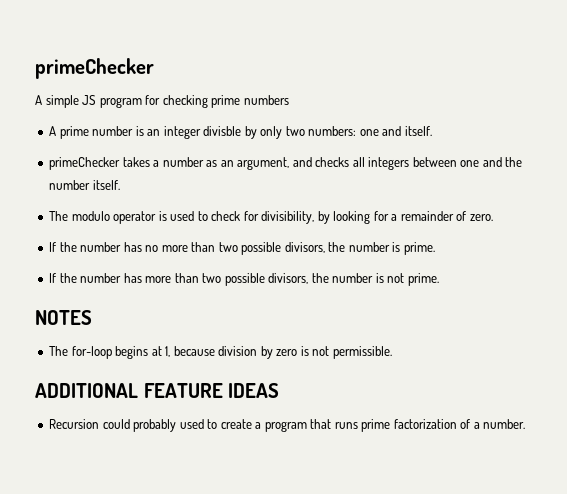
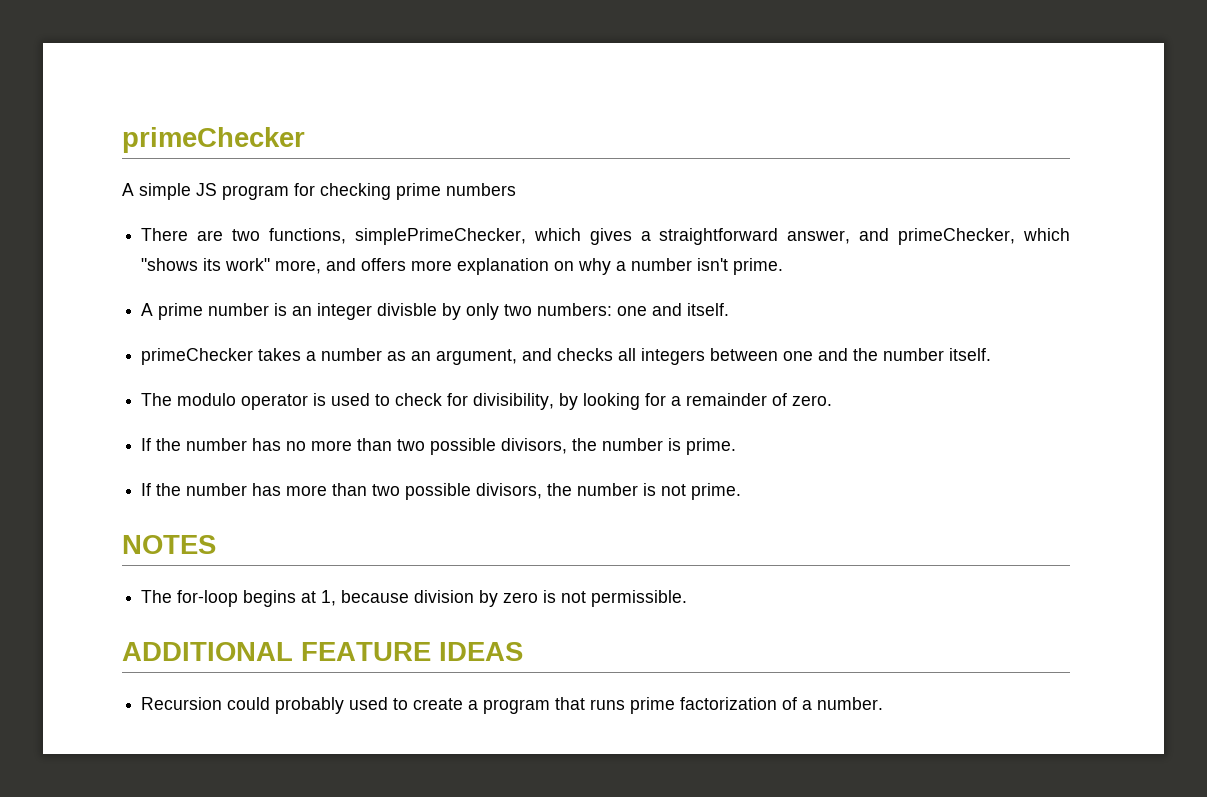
(289, 100) none -> [141,228,1071,245] [141,258,784,275] // There are two functions, simplePrimeChecker, which gives a straightforward answer, and primeChecker, which "shows its work" more, and offers more explanation on why a number isn't prime.

